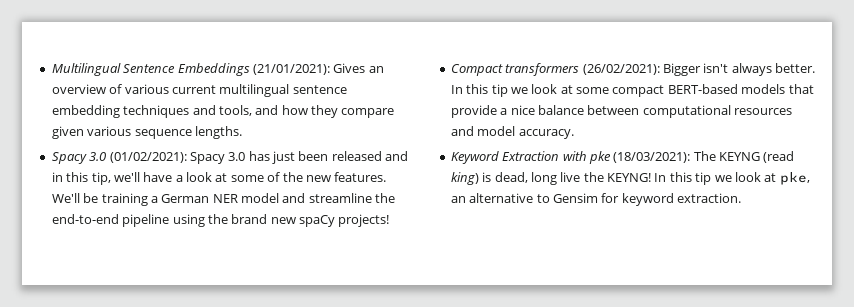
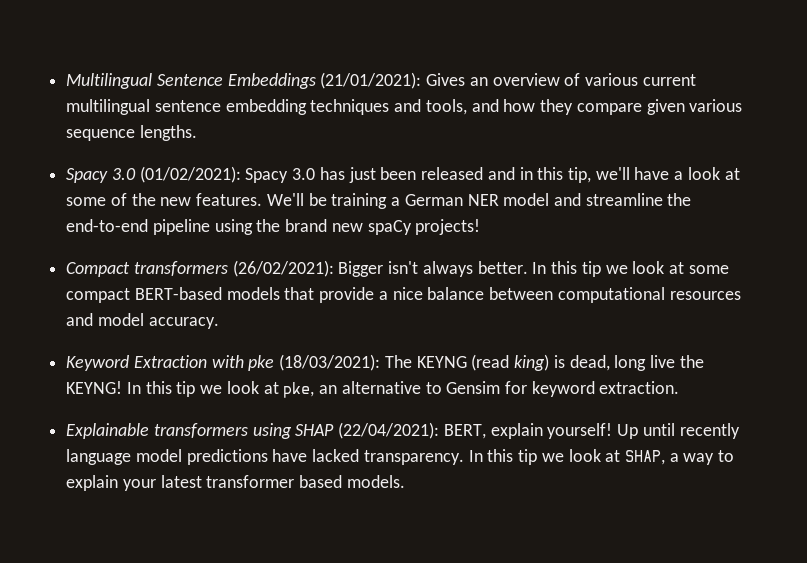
(741, 198) none -> [66,422,740,439] [66,449,735,465] [66,475,405,491] // Explainable transformers using SHAP (22/04/2021): BERT, explain yourself! Up until recently language model predictions have lacked transparency. In this tip we look at SHAP, a way to explain your latest transformer based models.

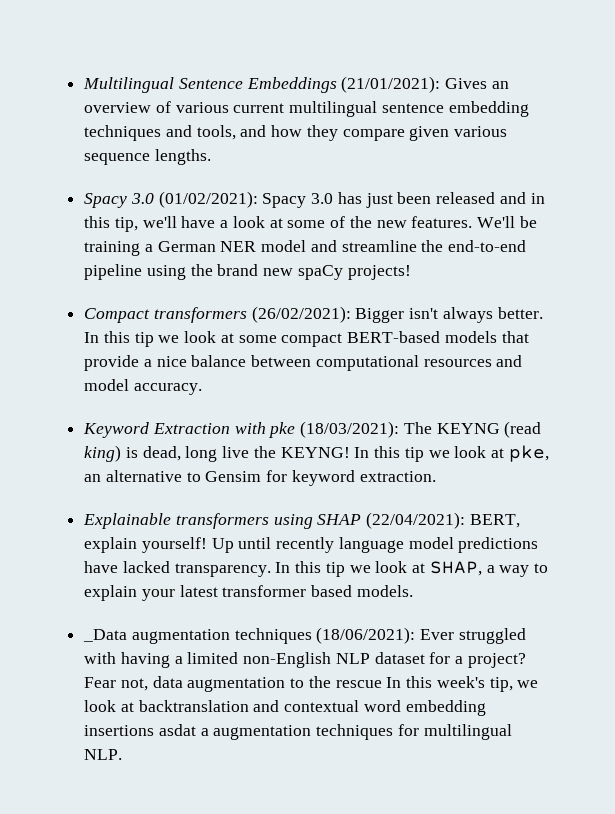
(405, 481) none -> [83,627,526,644] [84,652,526,668] [84,676,539,692] [84,700,486,716] [84,724,512,740] [84,749,123,760] // _Data augmentation techniques (18/06/2021): Ever struggled with having a limited non-English NLP dataset for a project? Fear not, data augmentation to the rescue In this week's tip, we look at backtranslation and contextual word embedding insertions asdat a augmentation techniques for multilingual NLP.

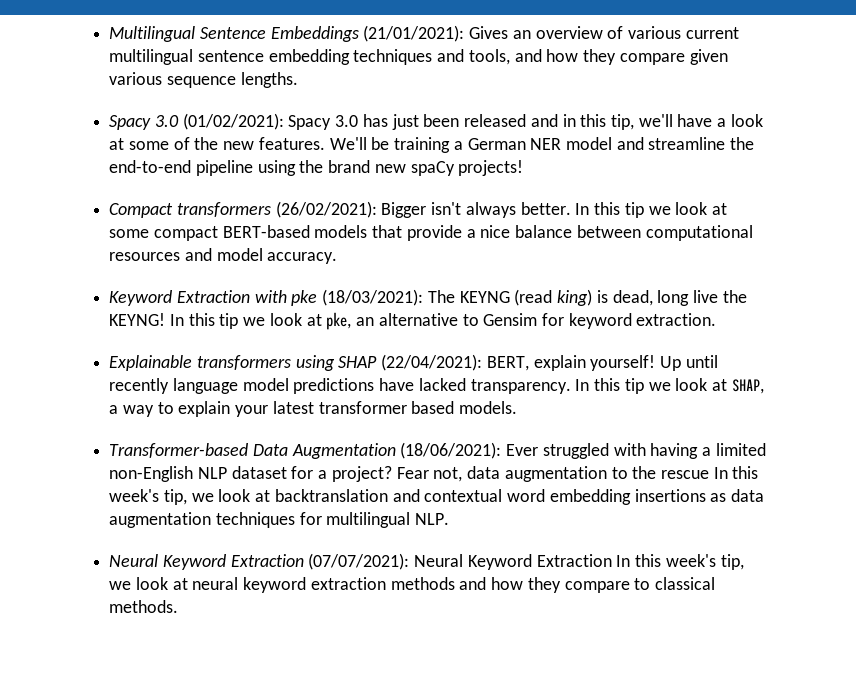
[83,628,312,644] _Data augmentation techniques -> [109,443,396,459] Transformer-based Data Augmentation
[158,724,209,736] asdat a -> [710,489,764,502] as data
(123, 754) none -> [109,553,744,570] [109,577,715,593] [109,600,179,613] // Neural Keyword Extraction (07/07/2021): Neural Keyword Extraction In this week's tip, we look at neural keyword extraction methods and how they compare to classical methods.

